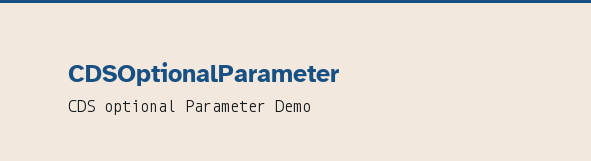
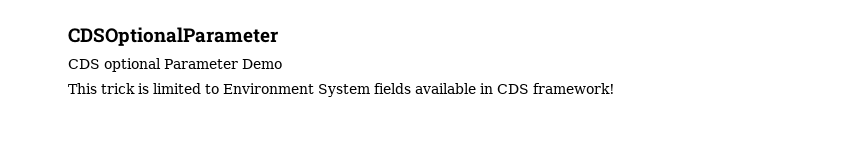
(311, 106) none -> [68,83,615,97] // This trick is limited to Environment System fields available in CDS framework!

